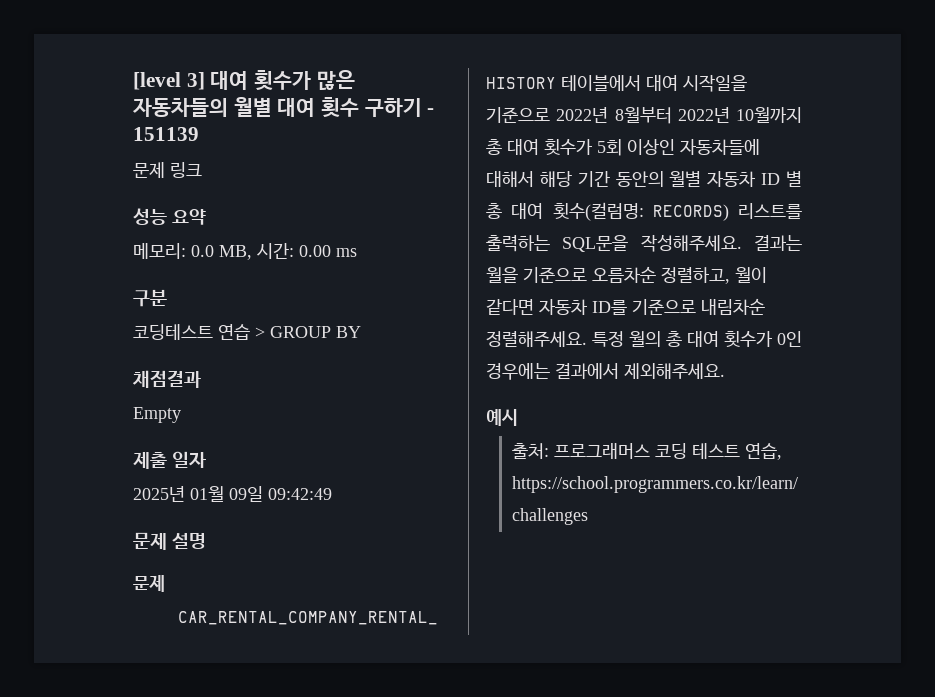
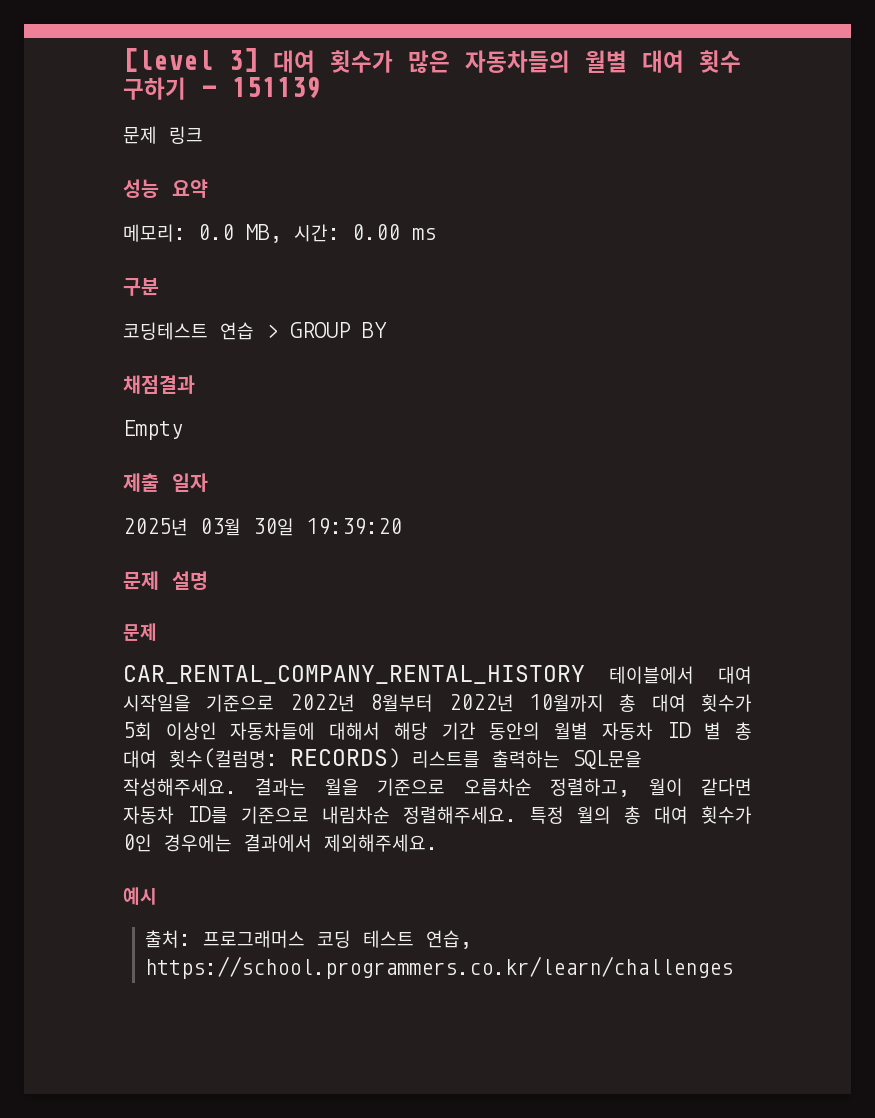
[190,486,332,502] 01월 09일 09:42:49 -> [200,518,402,536] 03월 30일 19:39:20

